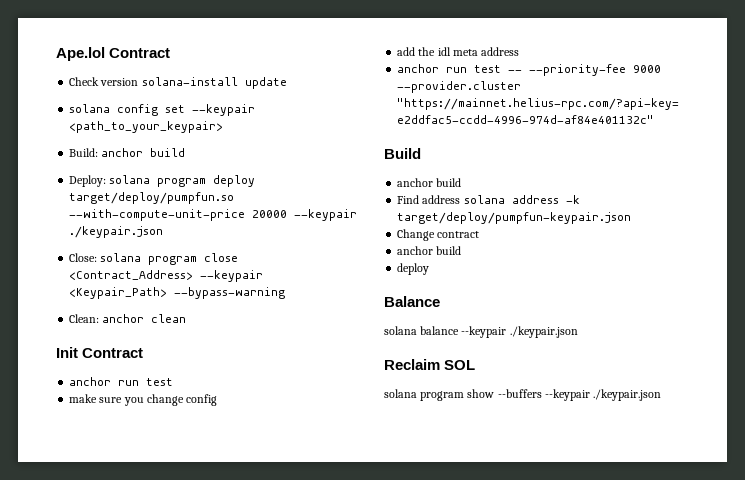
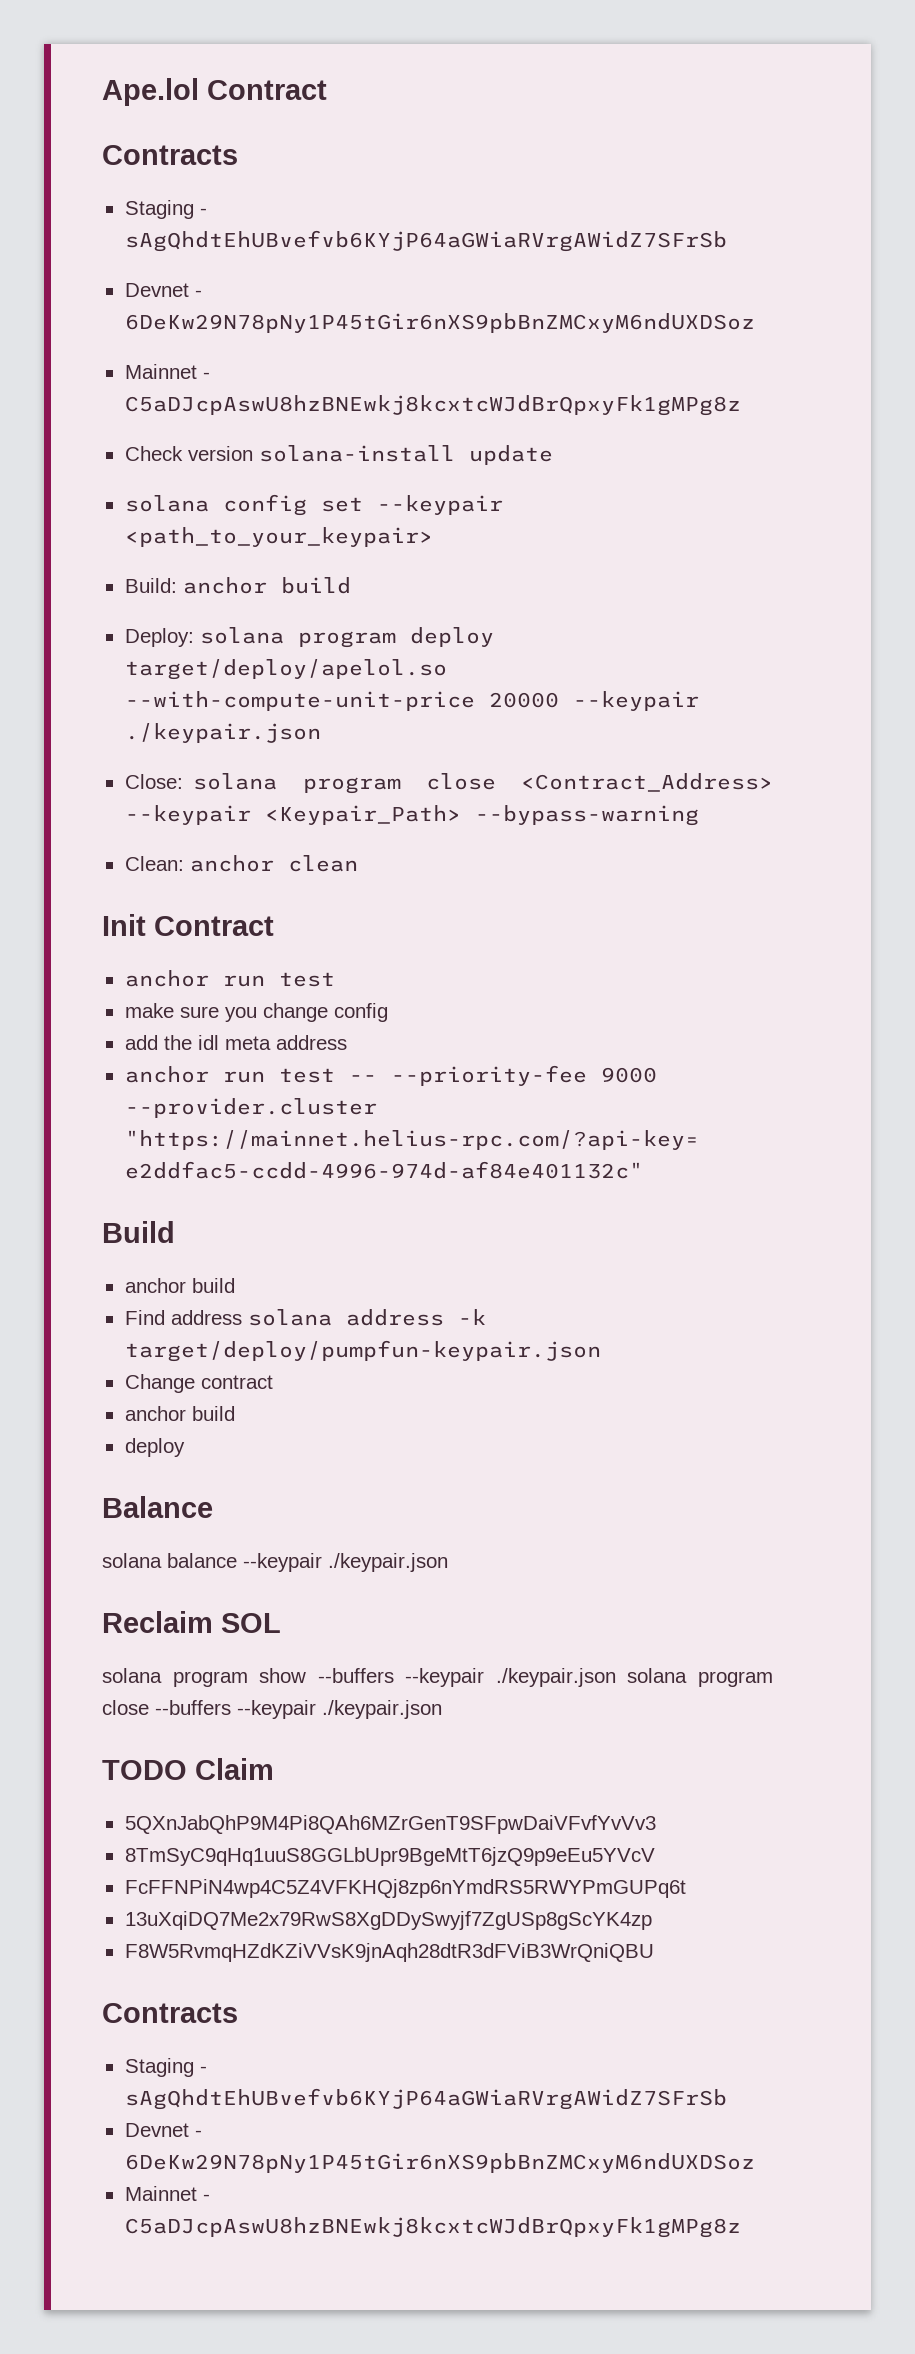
(171, 53) none -> [102,145,238,165] [124,200,207,219] [124,230,727,252] [124,283,202,297] [124,313,755,333] [124,364,210,379] [124,395,741,416] // Contracts // Staging - sAgQhdtEhUBvefvb6KYjP64aGWiaRVrgAWidZ7SFrSb // Devnet - 6DeKw29N78pNy1P45tGir6nXS9pbBnZMCxyM6ndUXDSoz // Mainnet - C5aDJcpAswU8hzBNEwkj8kcxtcWJdBrQpxyFk1gMPg8z
[69,192,235,204] target/deploy/pumpfun.so -> [124,659,447,680] target/deploy/apelol.so
(662, 395) none -> [627,1668,773,1687] [102,1700,442,1719] [102,1758,274,1780] [124,1815,656,1834] [124,1847,655,1866] [124,1879,686,1898] [124,1911,652,1930] [124,1943,654,1962] [102,2003,238,2023] [124,2058,207,2077] [124,2088,727,2110] [124,2123,202,2137] [124,2153,755,2173] [124,2186,210,2201] [124,2217,741,2238] solana program close --buffers --keypair ./keypair.json // TODO Claim // 5QXnJabQhP9M4Pi8QAh6MZrGenT9SFpwDaiVFvfYvVv3 // 8TmSyC9qHq1uuS8GGLbUpr9BgeMtT6jzQ9p9eEu5YVcV // FcFFNPiN4wp4C5Z4VFKHQj8zp6nYmdRS5RWYPmGUPq6t // 13uXqiDQ7Me2x79RwS8XgDDySwyjf7ZgUSp8gScYK4zp // F8W5RvmqHZdKZiVVsK9jnAqh28dtR3dFViB3WrQniQBU // Contracts // Staging - sAgQhdtEhUBvefvb6KYjP64aGWiaRVrgAWidZ7SFrSb // Devnet - 6DeKw29N78pNy1P45tGir6nXS9pbBnZMCxyM6ndUXDSoz // Mainnet - C5aDJcpAswU8hzBNEwkj8kcxtcWJdBrQpxyFk1gMPg8z

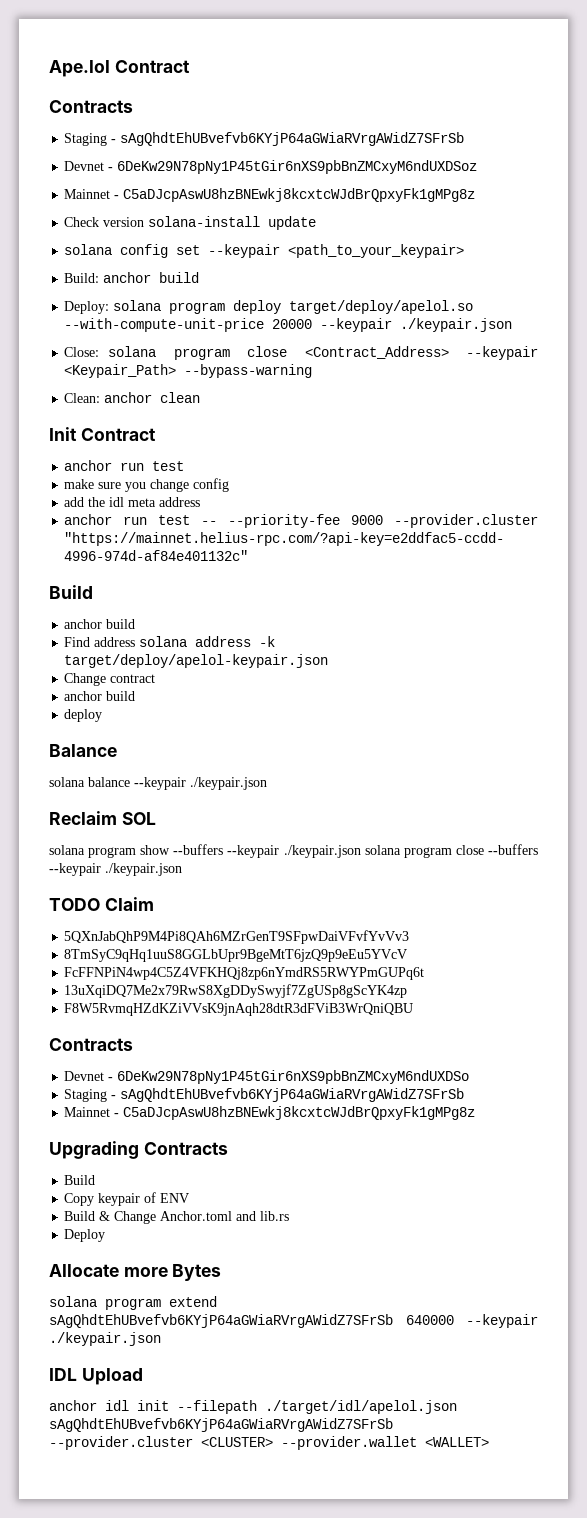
[124,1340,601,1362] target/deploy/pumpfun-keypair.json -> [64,654,329,668] target/deploy/apelol-keypair.json
[124,2058,207,2077] [124,2088,727,2110] [124,2123,202,2137] [124,2153,755,2173] [124,2186,210,2201] [124,2217,741,2238] // Staging - sAgQhdtEhUBvefvb6KYjP64aGWiaRVrgAWidZ7SFrSb // Devnet - 6DeKw29N78pNy1P45tGir6nXS9pbBnZMCxyM6ndUXDSoz // Mainnet - C5aDJcpAswU8hzBNEwkj8kcxtcWJdBrQpxyFk1gMPg8z -> [64,1070,470,1084] [64,1088,465,1102] [64,1106,476,1120] [49,1141,228,1159] [64,1175,96,1185] [64,1192,190,1206] [64,1211,290,1224] [64,1229,106,1242] [49,1264,222,1281] [49,1296,217,1310] [49,1314,538,1328] [49,1332,161,1346] [49,1368,143,1385] [49,1400,457,1414] [49,1418,393,1432] [49,1436,489,1450] // Devnet - 6DeKw29N78pNy1P45tGir6nXS9pbBnZMCxyM6ndUXDSo // Staging - sAgQhdtEhUBvefvb6KYjP64aGWiaRVrgAWidZ7SFrSb // Mainnet - C5aDJcpAswU8hzBNEwkj8kcxtcWJdBrQpxyFk1gMPg8z // Upgrading Contracts // Build // Copy keypair of ENV // Build & Change Anchor.toml and lib.rs // Deploy // Allocate more Bytes // solana program extend sAgQhdtEhUBvefvb6KYjP64aGWiaRVrgAWidZ7SFrSb 640000 --keypair ./keypair.json // IDL Upload // anchor idl init --filepath ./target/idl/apelol.json sAgQhdtEhUBvefvb6KYjP64aGWiaRVrgAWidZ7SFrSb --provider.cluster <CLUSTER> --provider.wallet <WALLET>

